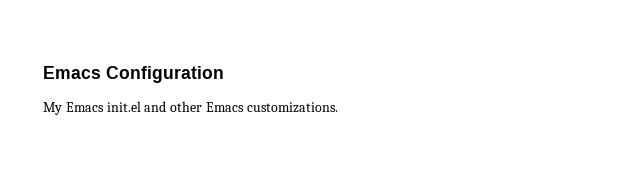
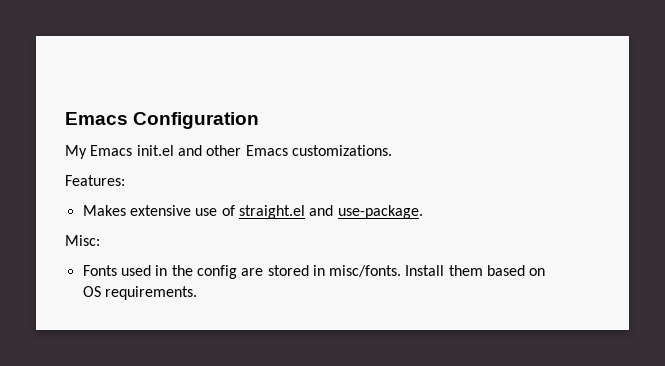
(338, 107) none -> [65,175,125,186] [82,205,423,219] [65,235,100,246] [82,265,546,279] [82,286,197,300] // Features: // Makes extensive use of straight.el and use-package. // Misc: // Fonts used in the config are stored in misc/fonts. Install them based on OS requirements.

